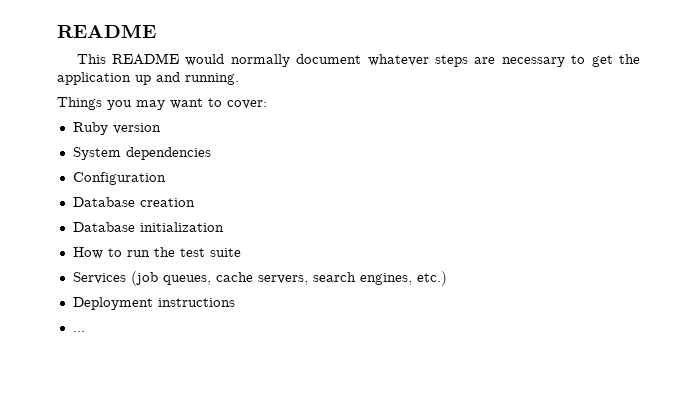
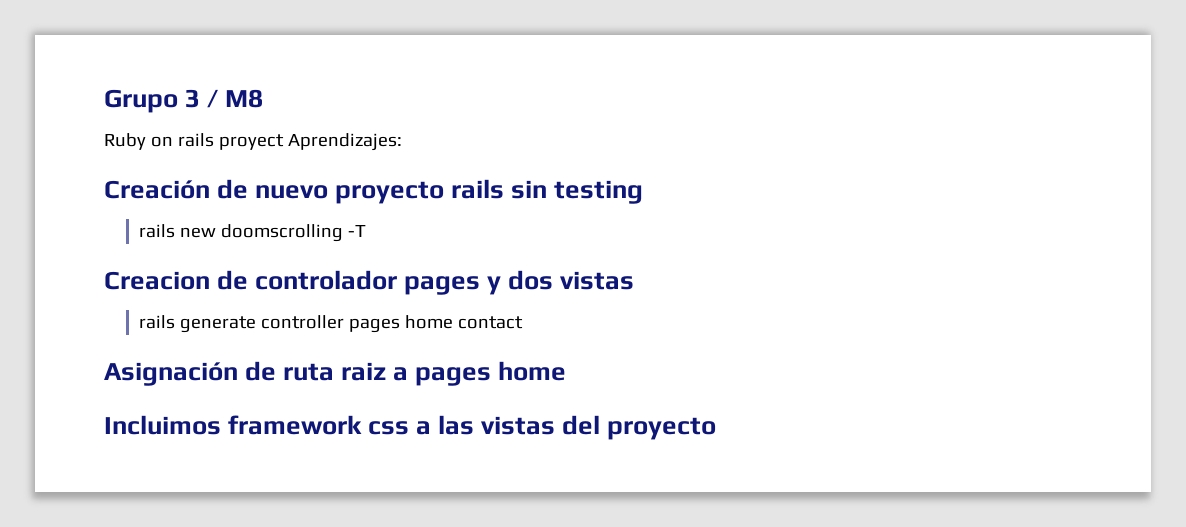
[57,24,156,38] [76,53,640,67] [57,72,239,85] [57,97,267,110] [72,122,161,135] [72,147,211,160] [72,172,166,185] [72,197,195,207] [72,222,224,232] [72,247,241,259] [72,271,447,286] [72,297,235,310] [72,331,85,332] README // This README would normally document whatever steps are necessary to get the application up and running. // Things you may want to cover: // Ruby version // System dependencies // Configuration // Database creation // Database initialization // How to run the test suite // Services (job queues, cache servers, search engines, etc.) // Deployment instructions // ... -> [104,89,264,113] [104,133,402,151] [104,179,644,204] [138,224,366,242] [104,270,635,295] [138,315,523,333] [104,361,567,386] [104,415,717,440] Grupo 3 / M8 // Ruby on rails proyect Aprendizajes: // Creación de nuevo proyecto rails sin testing // rails new doomscrolling -T // Creacion de controlador pages y dos vistas // rails generate controller pages home contact // Asignación de ruta raiz a pages home // Incluimos framework css a las vistas del proyecto

